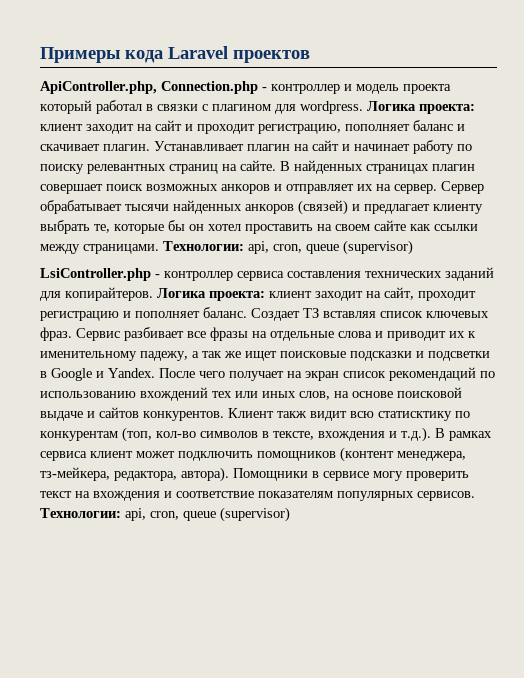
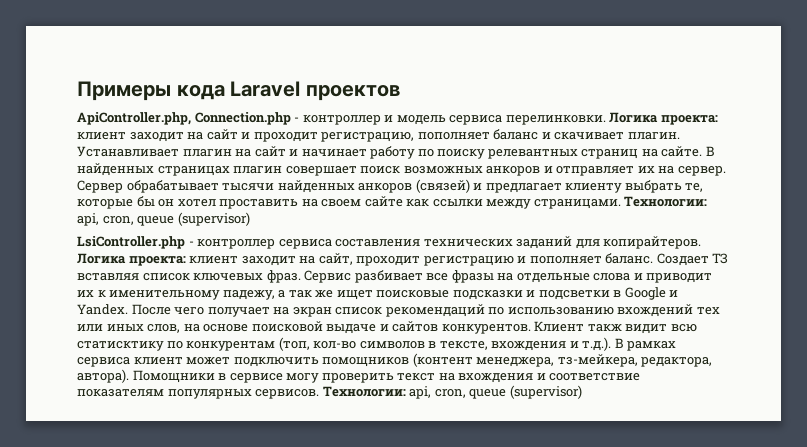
[403,84,451,94] [40,100,363,114] проекта который работал в связки с плагином для wordpress. -> [449,115,606,125] сервиса перелинковки.

